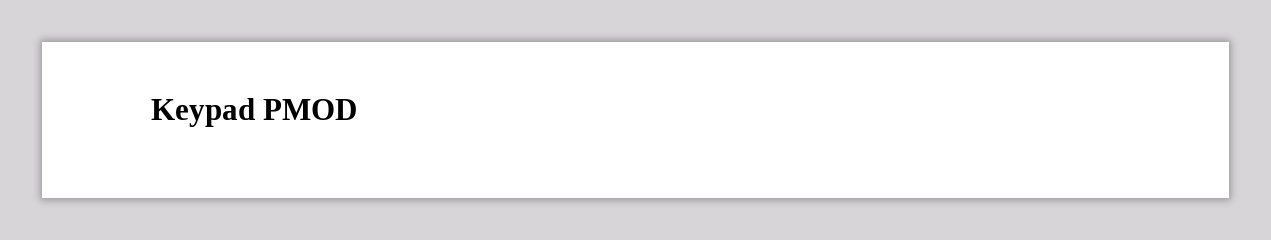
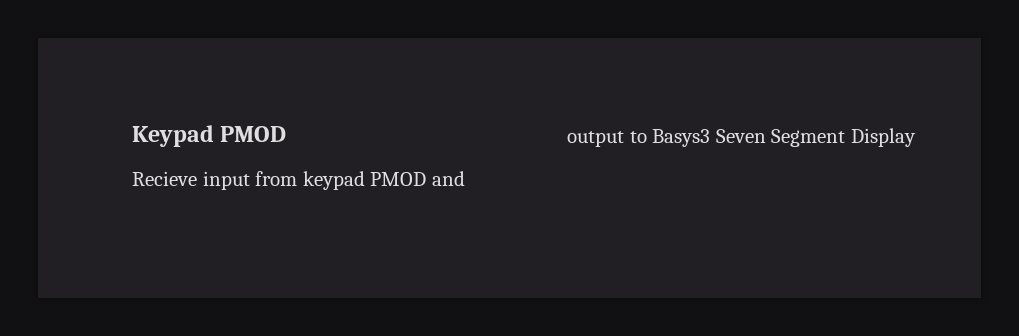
(358, 109) none -> [132,171,465,190] [567,128,916,147] // Recieve input from keypad PMOD and output to Basys3 Seven Segment Display

